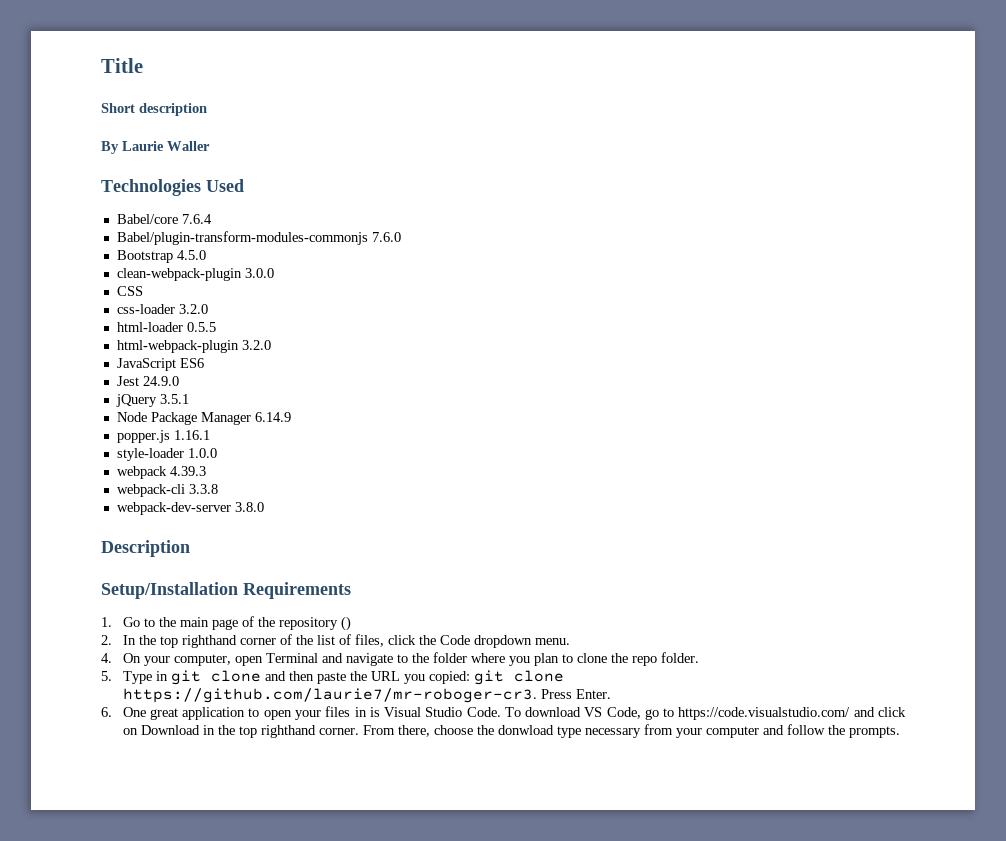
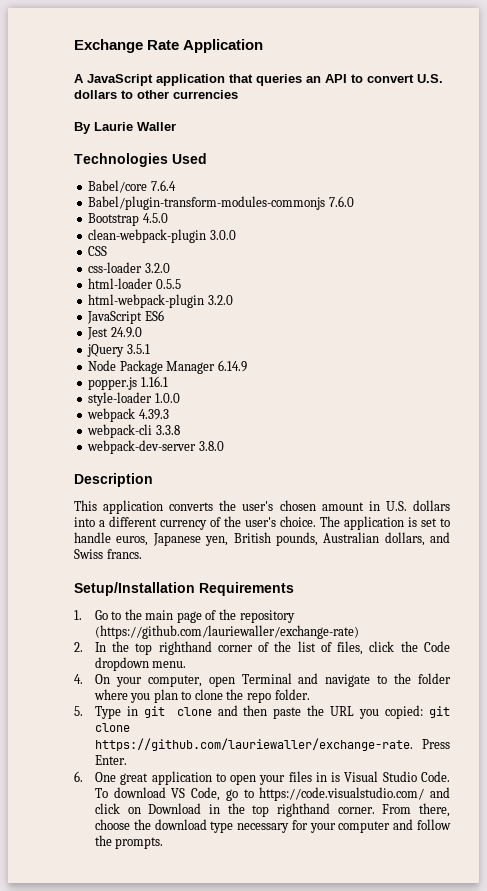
[101,58,143,73] [101,103,207,116] Title // Short description -> [74,39,264,53] [74,74,443,86] [74,90,238,99] Exchange Rate Application // A JavaScript application that queries an API to convert U.S. dollars to other currencies
(190, 548) none -> [74,500,450,514] [74,516,450,530] [74,532,450,546] [74,549,142,559] // This application converts the user's chosen amount in U.S. dollars into a different currency of the user's choice. The application is set to handle euros, Japanese yen, British pounds, Australian dollars, and Swiss francs.
[340,616,351,631] () -> [94,625,359,639] (https://github.com/lauriewaller/exchange-rate)
[122,688,537,703] https://github.com/laurie7/mr-roboger-cr3. -> [94,738,413,751] https://github.com/lauriewaller/exchange-rate.
[497,725,554,735] donwload -> [154,819,207,830] download
[643,724,673,735] from -> [291,820,308,830] for

